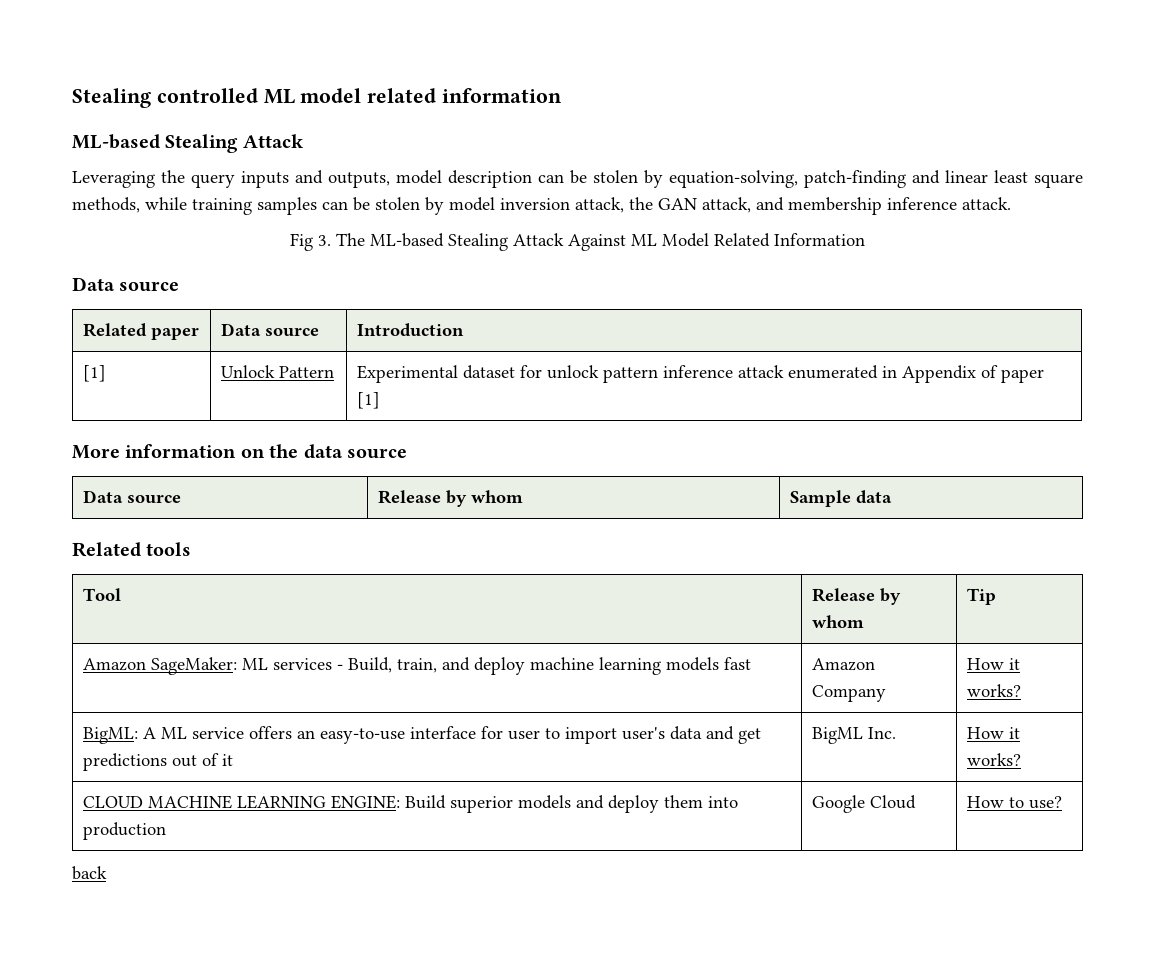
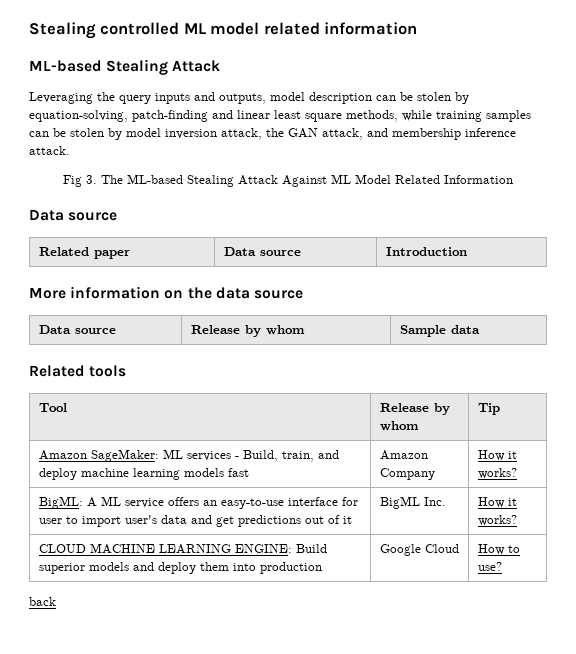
[83,365,107,382] [221,365,335,378] [357,365,1045,383] [357,392,381,409] // [1] | Unlock Pattern | Experimental dataset for unlock pattern inference attack enumerated in Appendix of paper [1] -> (467, 251) none

